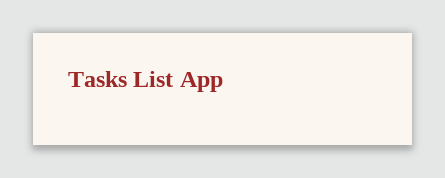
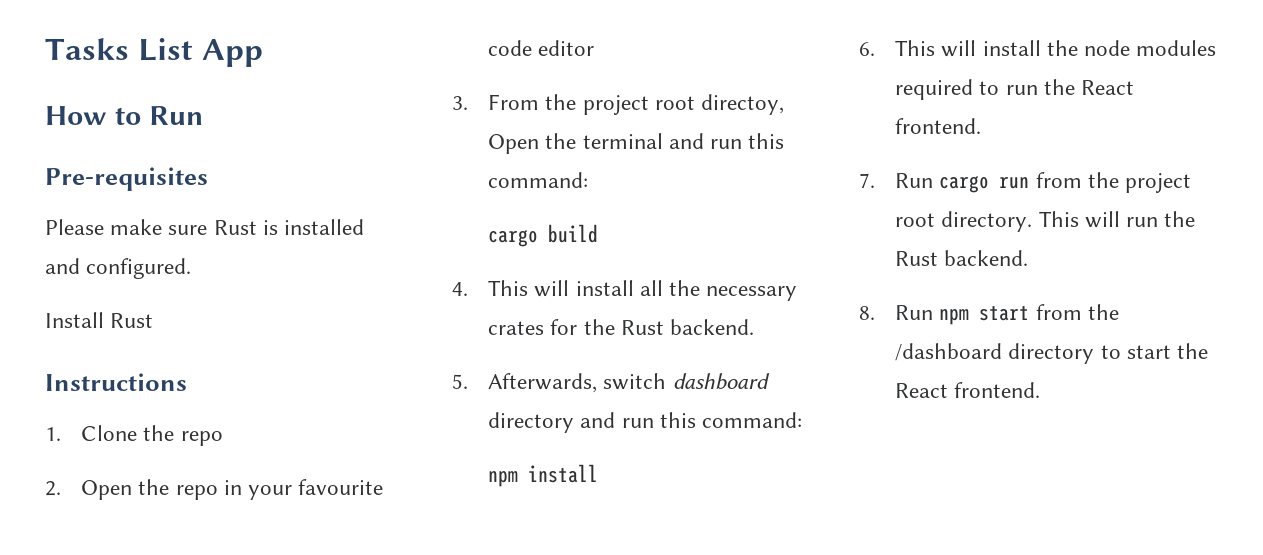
(223, 82) none -> [45,106,203,125] [45,167,208,191] [45,219,365,235] [45,258,192,279] [45,312,154,328] [45,373,187,391] [45,425,223,446] [45,479,384,500] [488,40,595,56] [452,94,785,115] [488,133,785,154] [488,172,589,188] [488,224,599,247] [452,280,798,301] [488,319,755,335] [452,373,770,393] [488,412,803,433] [488,464,599,487] [859,40,1217,57] [895,79,1135,100] [895,118,982,134] [859,172,1192,193] [895,211,1196,232] [895,250,1029,266] [859,304,1119,325] [895,343,1209,364] [895,382,1041,398] // How to Run // Pre-requisites // Please make sure Rust is installed and configured. // Install Rust // Instructions // 1. Clone the repo // 2. Open the repo in your favourite code editor // 3. From the project root directoy, Open the terminal and run this command: // cargo build // 4. This will install all the necessary crates for the Rust backend. // 5. Afterwards, switch dashboard directory and run this command: // npm install // 6. This will install the node modules required to run the React frontend. // 7. Run cargo run from the project root directory. This will run the Rust backend. // 8. Run npm start from the /dashboard directory to start the React frontend.

